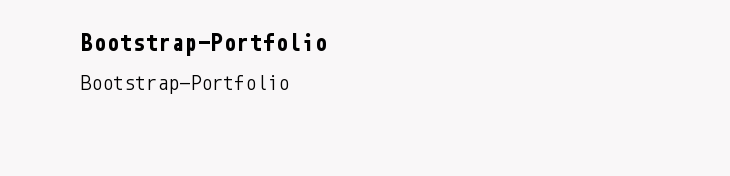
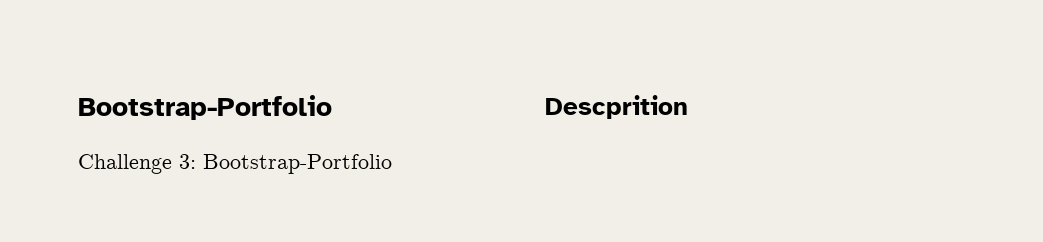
[80,33,327,56] [80,75,289,94] Bootstrap-Portfolio // Bootstrap-Portfolio -> [78,95,332,120] [78,154,392,174] [545,95,688,119] Bootstrap-Portfolio // Challenge 3: Bootstrap-Portfolio // Descprition

